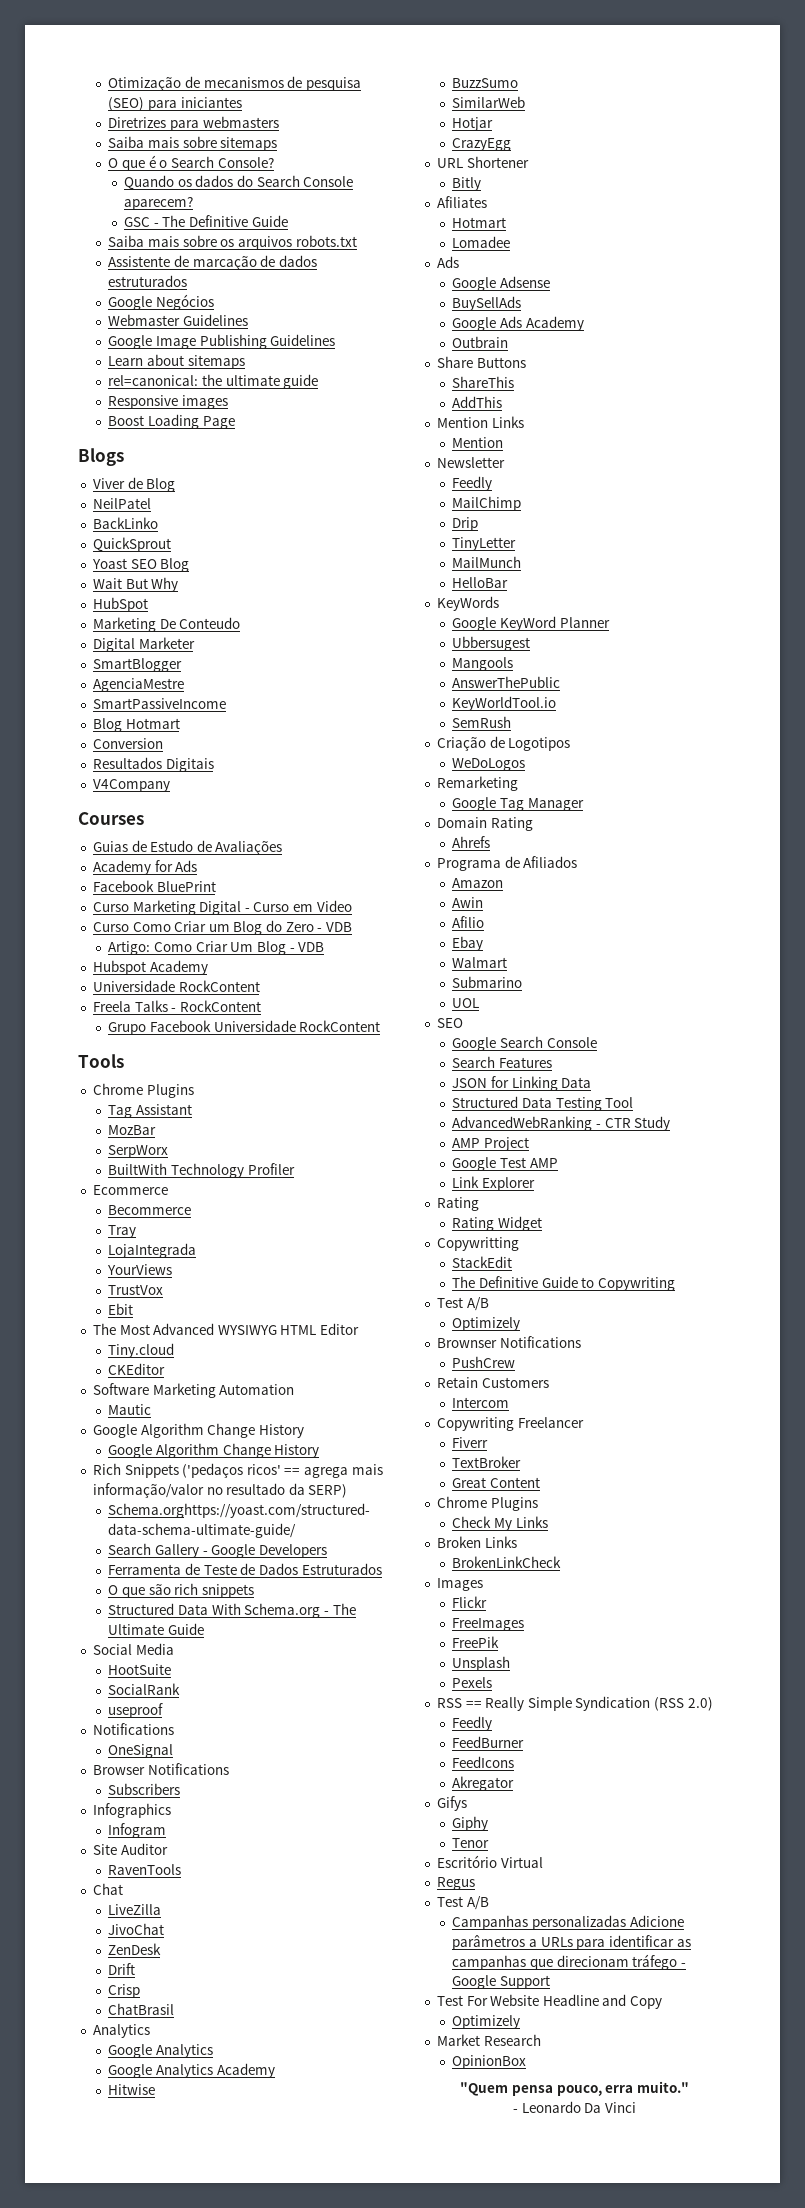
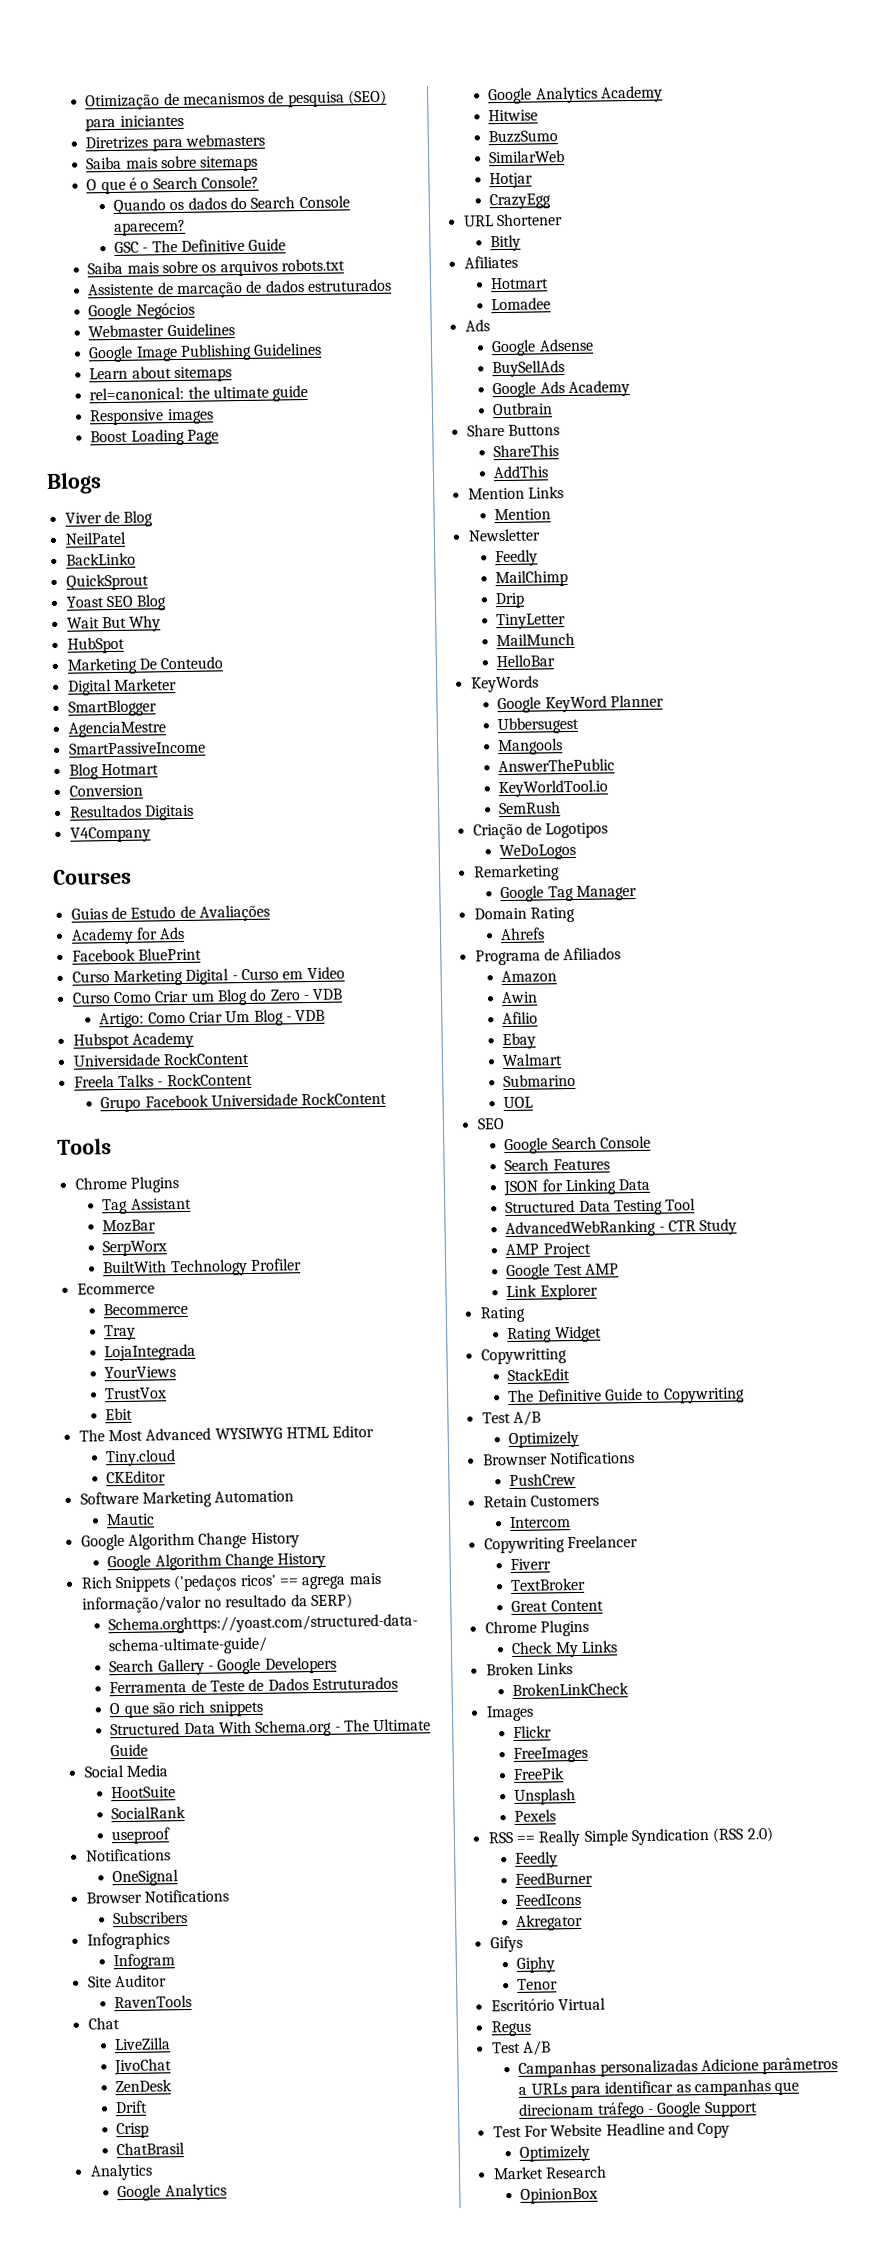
[460,2081,689,2096] [513,2101,636,2113] // "Quem pensa pouco, erra muito." // - Leonardo Da Vinci -> (599, 2195) none

